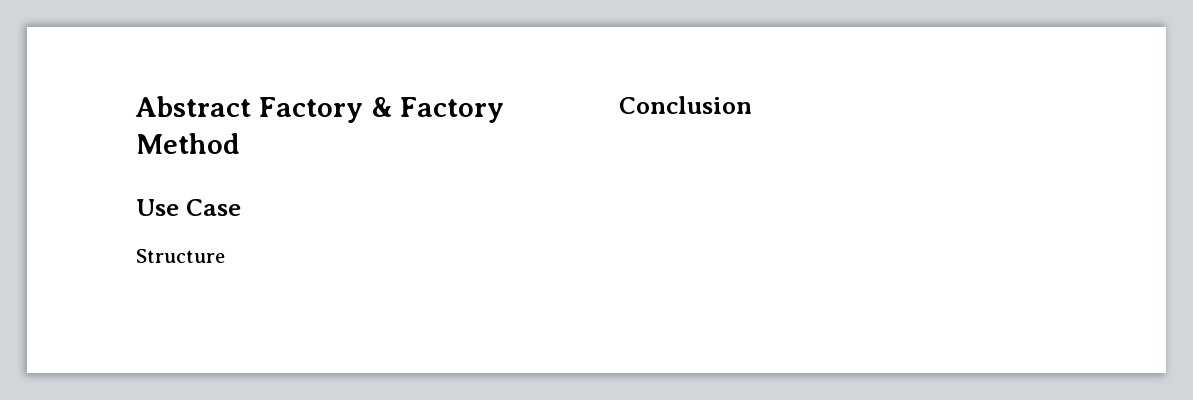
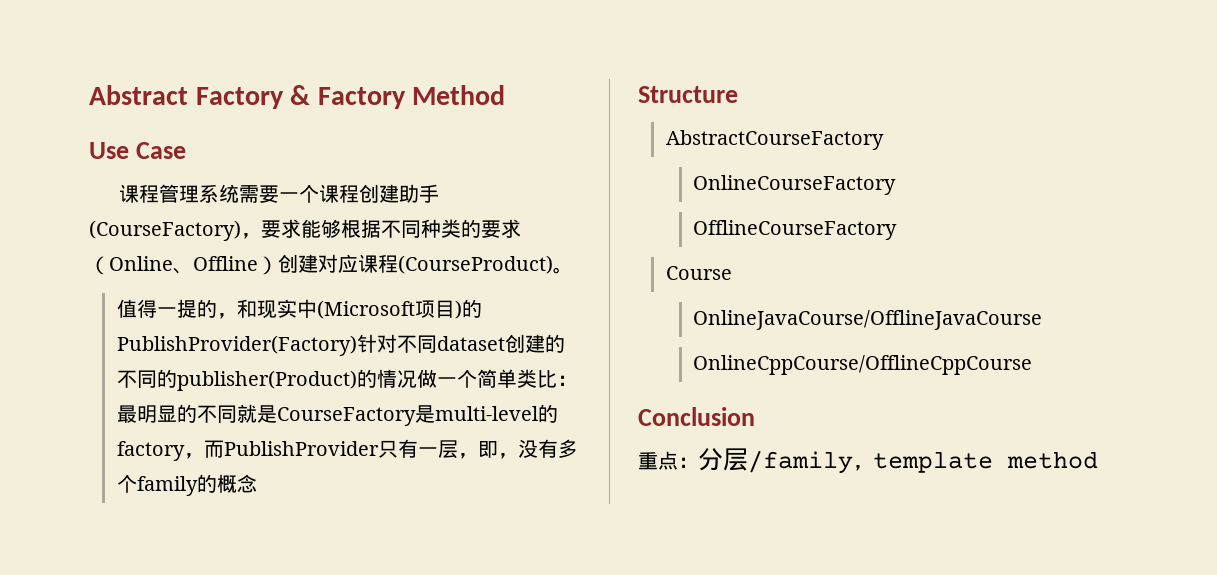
[136,249,226,263] [619,96,752,114] Structure // Conclusion -> [118,184,439,203] [89,219,521,241] [89,254,573,275] [116,299,482,319] [116,334,565,356] [116,369,577,391] [116,404,558,426] [116,439,578,461] [116,474,257,496] [638,86,738,103] [665,130,884,150] [692,175,896,195] [692,220,897,240] [665,266,732,280] [692,310,1042,330] [692,355,1032,375] [638,407,755,426] [638,447,1098,474] 课程管理系统需要一个课程创建助手(CourseFactory)，要求能够根据不同种类的要求（Online、Offline）创建对应课程(CourseProduct)。 // 值得一提的，和现实中(Microsoft项目)的PublishProvider(Factory)针对不同dataset创建的不同的publisher(Product)的情况做一个简单类比：最明显的不同就是CourseFactory是multi-level的factory，而PublishProvider只有一层，即，没有多个family的概念 // Structure // AbstractCourseFactory // OnlineCourseFactory // OfflineCourseFactory // Course // OnlineJavaCourse/OfflineJavaCourse // OnlineCppCourse/OfflineCppCourse // Conclusion // 重点：分层/family，template method

